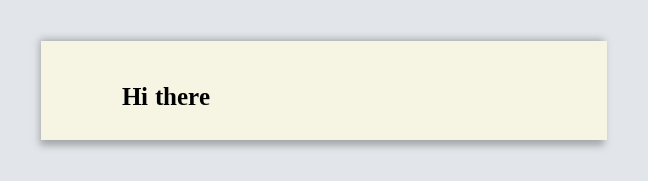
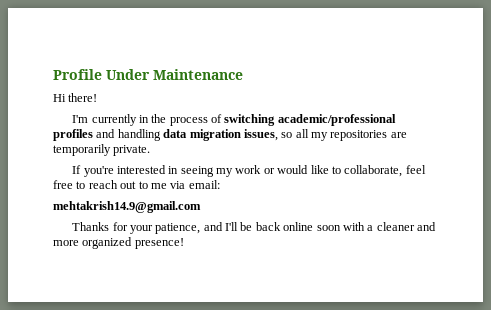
[122,87,210,105] Hi there -> [53,69,243,80] [53,93,98,102] [72,114,396,126] [53,129,407,141] [53,144,151,156] [72,165,426,177] [53,180,220,189] [53,201,201,213] [72,222,437,234] [53,237,184,249] Profile Under Maintenance // Hi there! // I'm currently in the process of switching academic/professional profiles and handling data migration issues, so all my repositories are temporarily private. // If you're interested in seeing my work or would like to collaborate, feel free to reach out to me via email: // mehtakrish14.9@gmail.com // Thanks for your patience, and I'll be back online soon with a cleaner and more organized presence!

